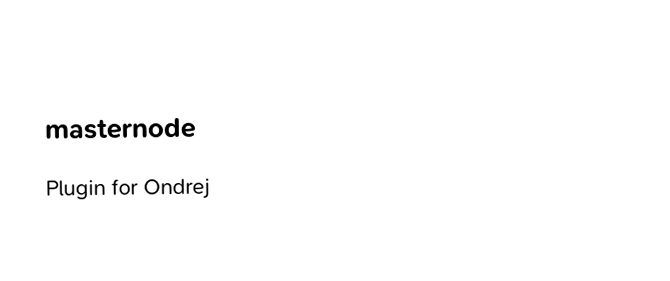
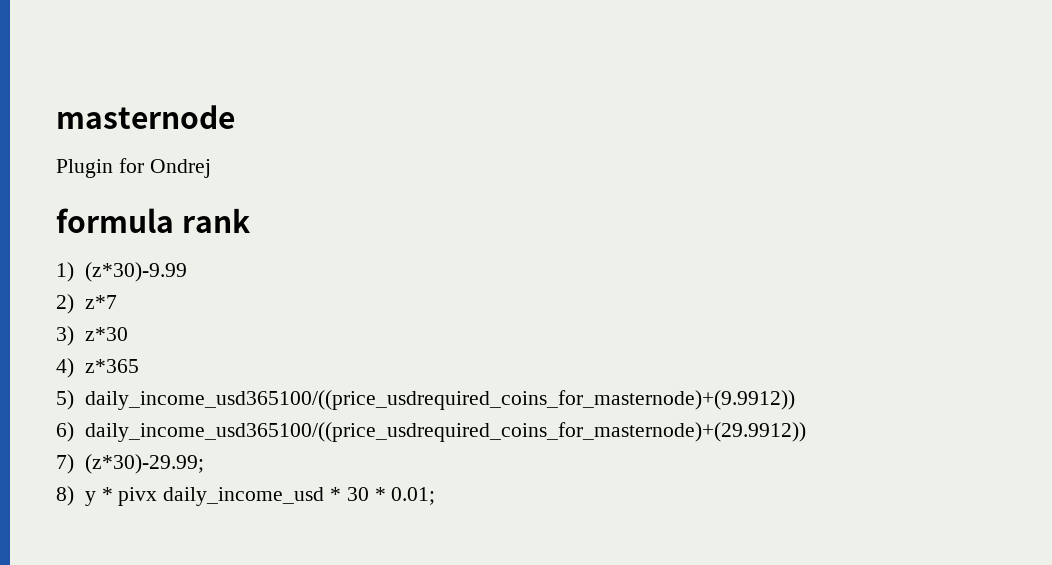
(210, 189) none -> [56,208,251,233] [56,262,187,282] [56,294,117,314] [56,326,128,346] [56,358,139,378] [56,390,795,410] [56,422,806,442] [56,454,204,474] [56,486,436,506] // formula rank // 1) (z*30)-9.99 // 2) z*7 // 3) z*30 // 4) z*365 // 5) daily_income_usd365100/((price_usdrequired_coins_for_masternode)+(9.9912)) // 6) daily_income_usd365100/((price_usdrequired_coins_for_masternode)+(29.9912)) // 7) (z*30)-29.99; // 8) y * pivx daily_income_usd * 30 * 0.01;

